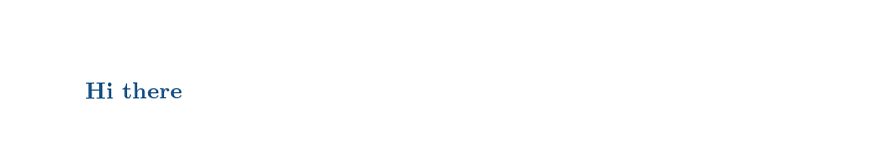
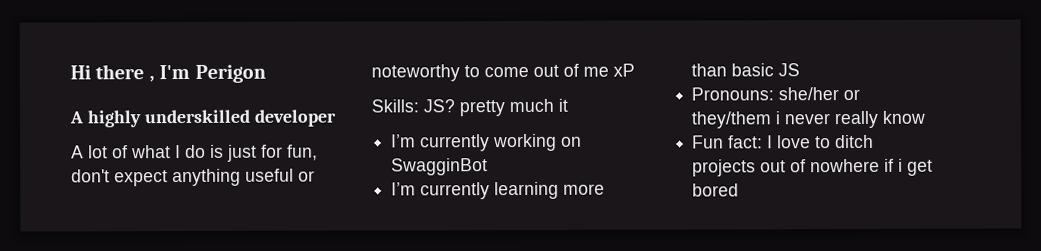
(183, 90) none -> [148,64,266,83] [69,109,337,128] [71,144,318,162] [71,168,315,187] [371,63,635,82] [371,98,568,117] [391,133,583,152] [391,158,489,176] [391,181,606,200] [691,63,801,77] [691,87,861,101] [691,110,926,129] [692,134,875,149] [692,158,934,177] [692,183,740,197] , I'm Perigon // A highly underskilled developer // A lot of what I do is just for fun, don't expect anything useful or noteworthy to come out of me xP // Skills: JS? pretty much it // I’m currently working on SwagginBot // I’m currently learning more than basic JS // Pronouns: she/her or they/them i never really know // Fun fact: I love to ditch projects out of nowhere if i get bored

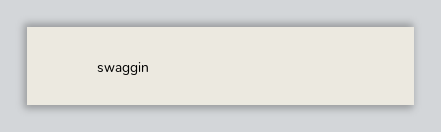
[70,64,266,83] [69,109,337,128] [71,144,318,162] [71,168,315,187] [371,63,635,82] [371,98,568,117] [391,133,583,152] [391,158,489,176] [391,181,606,200] [691,63,801,77] [691,87,861,101] [691,110,926,129] [692,134,875,149] [692,158,934,177] [692,183,740,197] Hi there , I'm Perigon // A highly underskilled developer // A lot of what I do is just for fun, don't expect anything useful or noteworthy to come out of me xP // Skills: JS? pretty much it // I’m currently working on SwagginBot // I’m currently learning more than basic JS // Pronouns: she/her or they/them i never really know // Fun fact: I love to ditch projects out of nowhere if i get bored -> [97,62,149,75] swaggin

